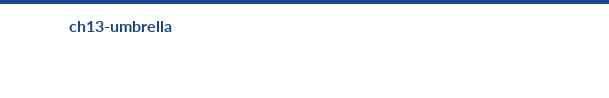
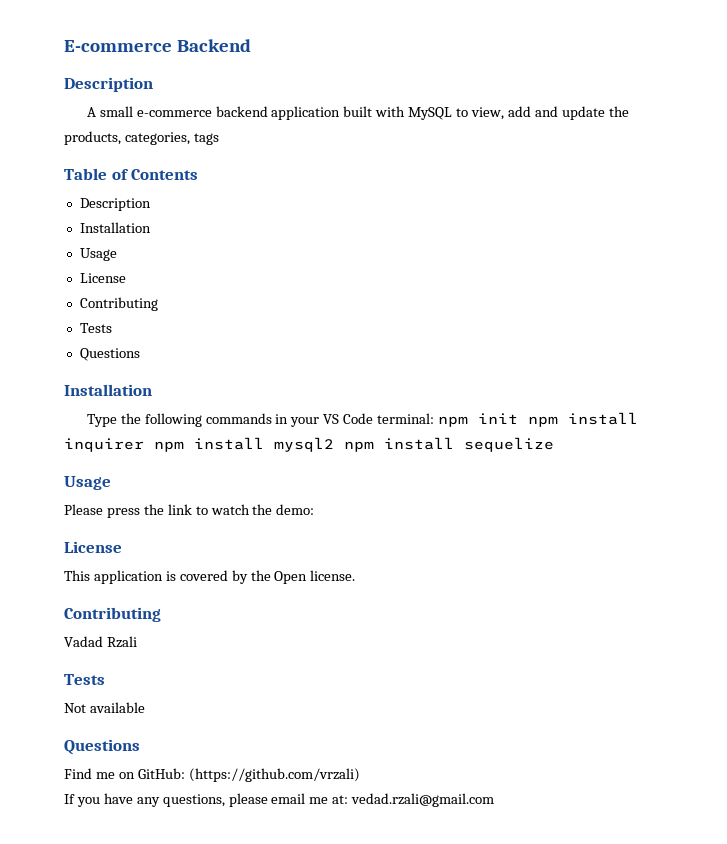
[69,21,172,32] ch13-umbrella -> [64,39,251,52] [64,77,153,92] [86,106,629,120] [64,131,219,145] [64,168,199,180] [79,198,151,211] [79,222,151,233] [79,248,117,261] [79,273,126,283] [79,297,158,311] [79,323,112,333] [79,348,140,361] [64,384,152,396] [86,412,639,427] [64,437,554,452] [64,476,111,490] [64,504,315,518] [64,541,122,553] [64,570,356,584] [64,607,161,622] [64,636,137,648] [64,674,105,685] [64,702,145,713] [64,739,140,755] [64,768,360,782] [64,793,495,807] E-commerce Backend // Description // A small e-commerce backend application built with MySQL to view, add and update the products, categories, tags // Table of Contents // Description // Installation // Usage // License // Contributing // Tests // Questions // Installation // Type the following commands in your VS Code terminal: npm init npm install inquirer npm install mysql2 npm install sequelize // Usage // Please press the link to watch the demo: // License // This application is covered by the Open license. // Contributing // Vadad Rzali // Tests // Not available // Questions // Find me on GitHub: (https://github.com/vrzali) // If you have any questions, please email me at: vedad.rzali@gmail.com

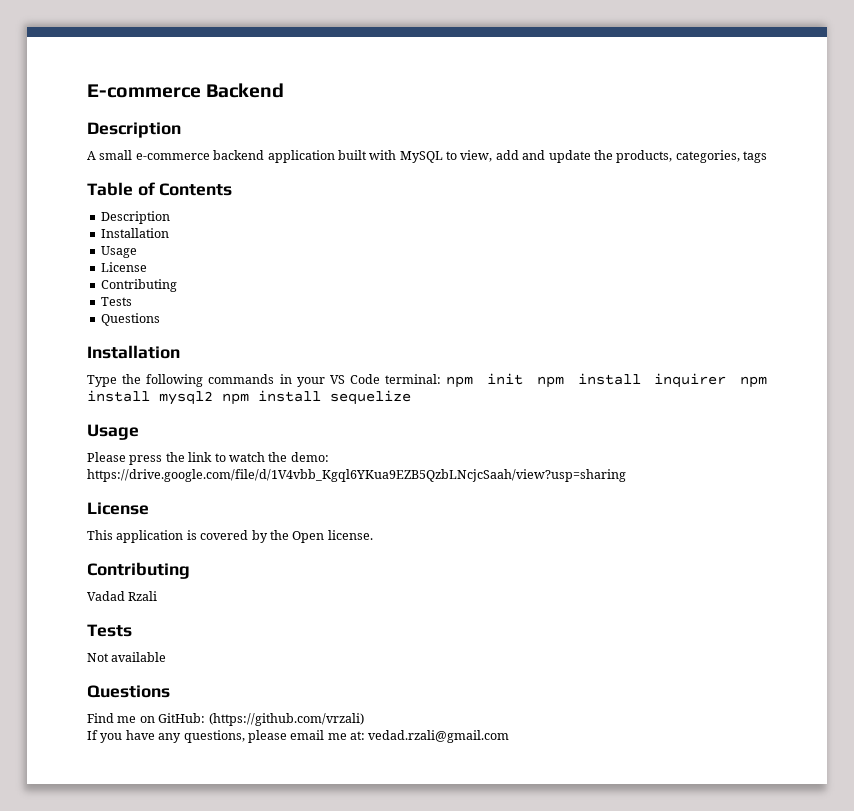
(315, 509) none -> [87,469,626,482] https://drive.google.com/file/d/1V4vbb_Kgql6YKua9EZB5QzbLNcjcSaah/view?usp=sharing

